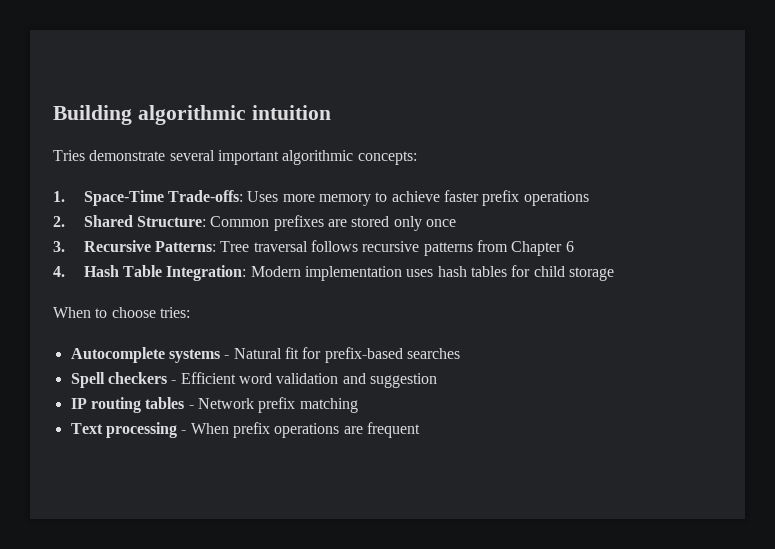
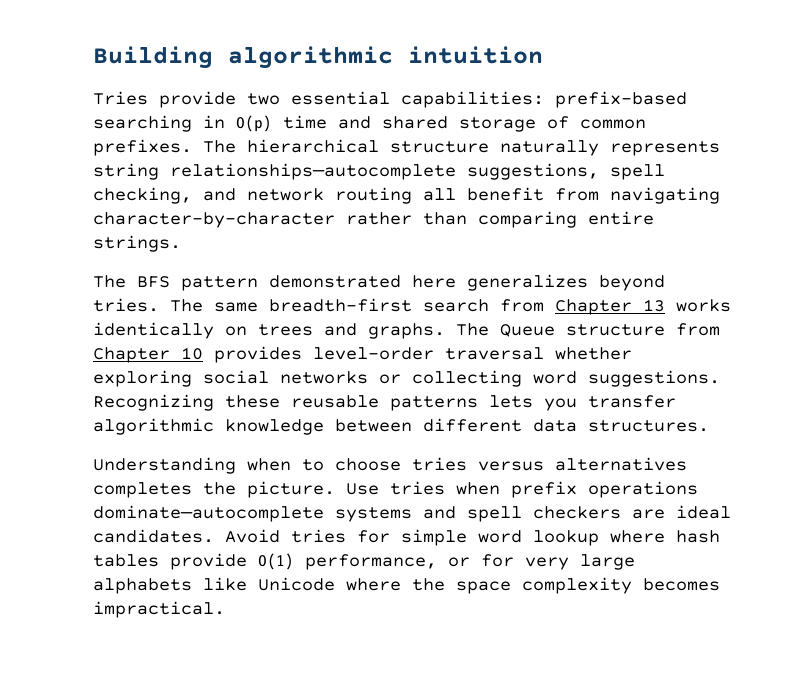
[89,150,417,165] [53,190,589,206] [53,215,456,231] [53,240,574,256] [53,265,614,281] [53,307,190,318] [70,347,460,363] [70,372,437,388] [70,397,358,413] [70,422,420,438] demonstrate several important algorithmic concepts: // 1. Space-Time Trade-offs: Uses more memory to achieve faster prefix operations // 2. Shared Structure: Common prefixes are stored only once // 3. Recursive Patterns: Tree traversal follows recursive patterns from Chapter 6 // 4. Hash Table Integration: Modern implementation uses hash tables for child storage // When to choose tries: // Autocomplete systems - Natural fit for prefix-based searches // Spell checkers - Efficient word validation and suggestion // IP routing tables - Network prefix matching // Text processing - When prefix operations are frequent -> [159,91,687,108] [93,115,646,132] [93,139,720,156] [93,163,665,180] [93,187,720,204] [93,211,654,228] [93,235,181,252] [93,274,665,291] [93,298,731,315] [93,322,720,339] [93,346,632,363] [93,370,720,387] [93,394,676,411] [93,418,709,435] [93,457,687,474] [93,481,698,498] [93,505,731,522] [93,529,720,546] [93,553,635,570] [93,577,720,594] [93,601,225,618] provide two essential capabilities: prefix-based searching in O(p) time and shared storage of common prefixes. The hierarchical structure naturally represents string relationships—autocomplete suggestions, spell checking, and network routing all benefit from navigating character-by-character rather than comparing entire strings. // The BFS pattern demonstrated here generalizes beyond tries. The same breadth-first search from Chapter 13 works identically on trees and graphs. The Queue structure from Chapter 10 provides level-order traversal whether exploring social networks or collecting word suggestions. Recognizing these reusable patterns lets you transfer algorithmic knowledge between different data structures. // Understanding when to choose tries versus alternatives completes the picture. Use tries when prefix operations dominate—autocomplete systems and spell checkers are ideal candidates. Avoid tries for simple word lookup where hash tables provide O(1) performance, or for very large alphabets like Unicode where the space complexity becomes impractical.

